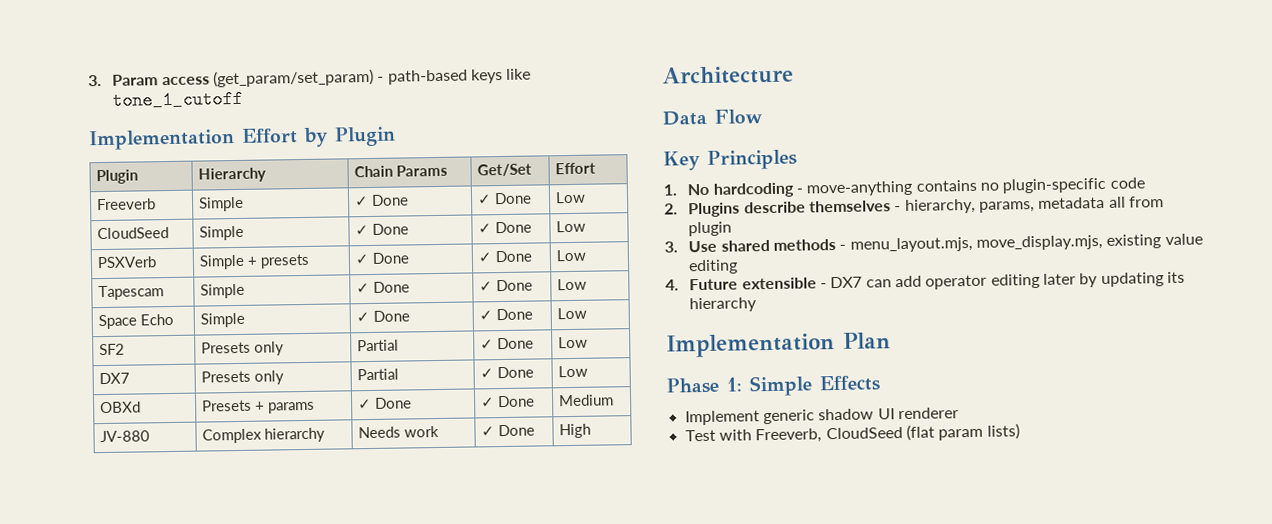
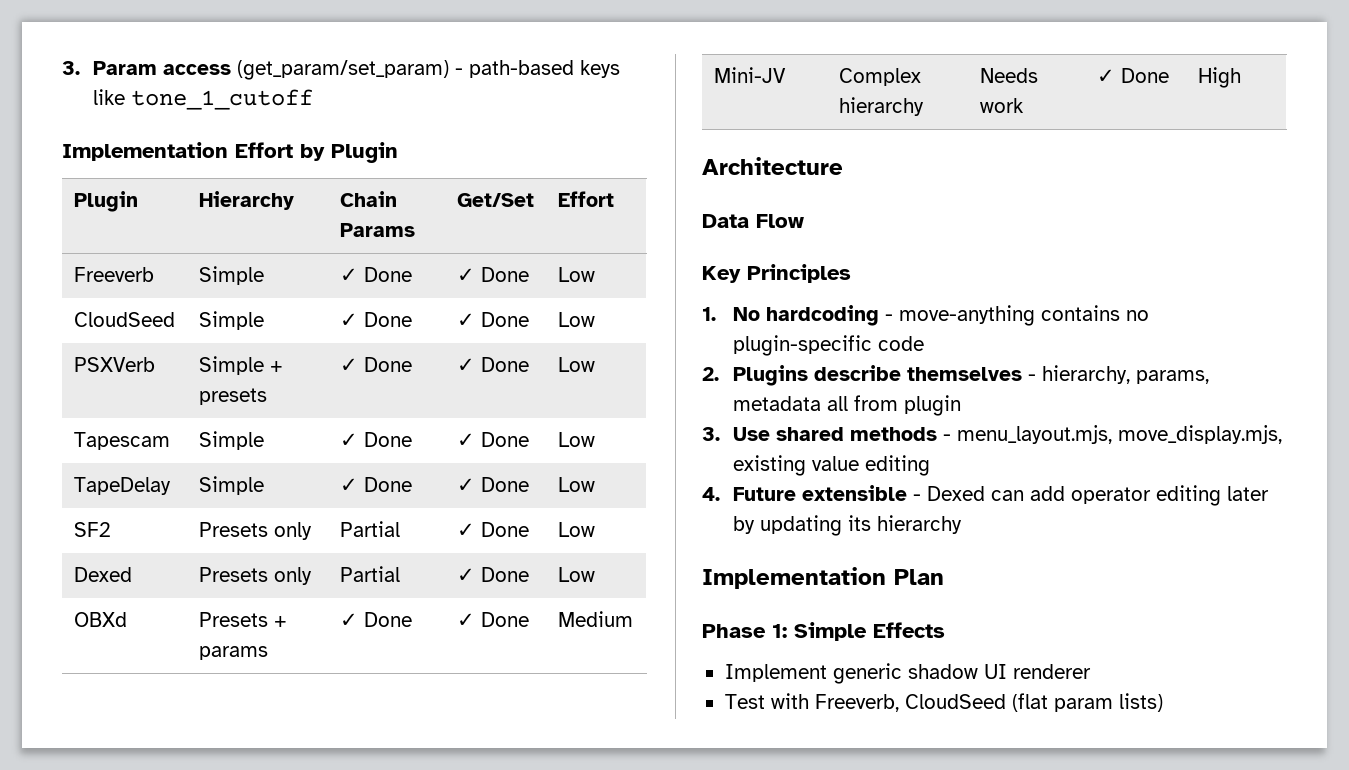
[98,313,175,330] Space Echo -> [73,477,171,495] TapeDelay
[99,372,131,385] DX7 -> [73,567,132,582] Dexed
[100,430,151,443] JV-880 -> [713,67,786,83] Mini-JV
[830,276,863,289] DX7 -> [927,486,986,501] Dexed

